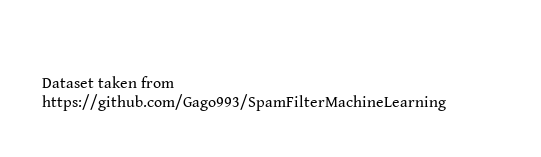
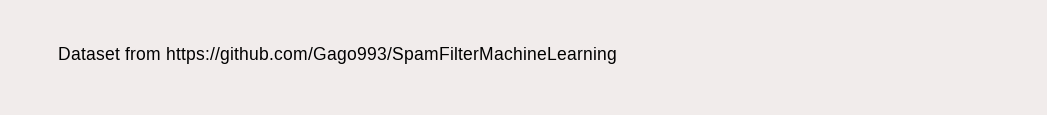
[98,76,138,88] taken -> (120, 53) none

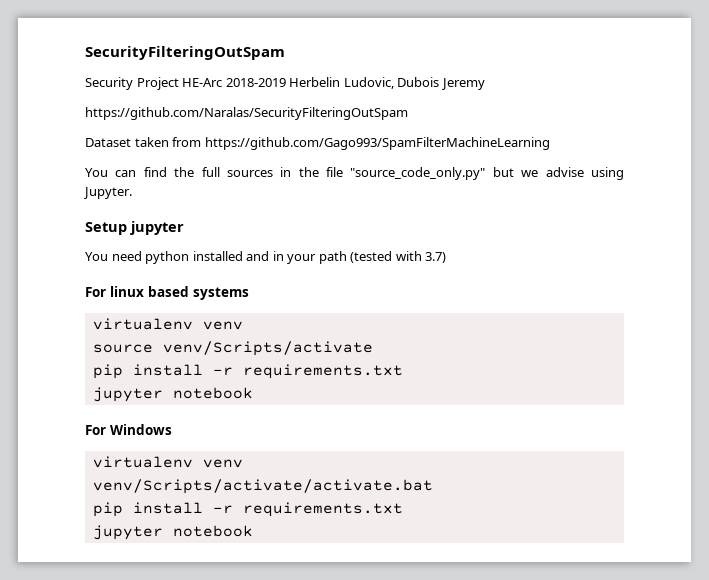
[58,47,617,64] Dataset from https://github.com/Gago993/SpamFilterMachineLearning -> [85,46,285,60] [85,77,485,90] [85,107,408,120] [85,137,550,150] [85,167,624,180] [83,187,132,199] [85,221,184,235] [85,251,447,264] [85,286,249,300] [92,318,243,330] [92,341,373,356] [92,364,403,379] [92,387,253,402] [85,424,172,435] [92,456,243,468] [92,479,433,494] [92,502,403,517] [92,525,253,540] SecurityFilteringOutSpam // Security Project HE-Arc 2018-2019 Herbelin Ludovic, Dubois Jeremy // https://github.com/Naralas/SecurityFilteringOutSpam // Dataset taken from https://github.com/Gago993/SpamFilterMachineLearning // You can find the full sources in the file "source_code_only.py" but we advise using Jupyter. // Setup jupyter // You need python installed and in your path (tested with 3.7) // For linux based systems // virtualenv venv // source venv/Scripts/activate // pip install -r requirements.txt // jupyter notebook // For Windows // virtualenv venv // venv/Scripts/activate/activate.bat // pip install -r requirements.txt // jupyter notebook

